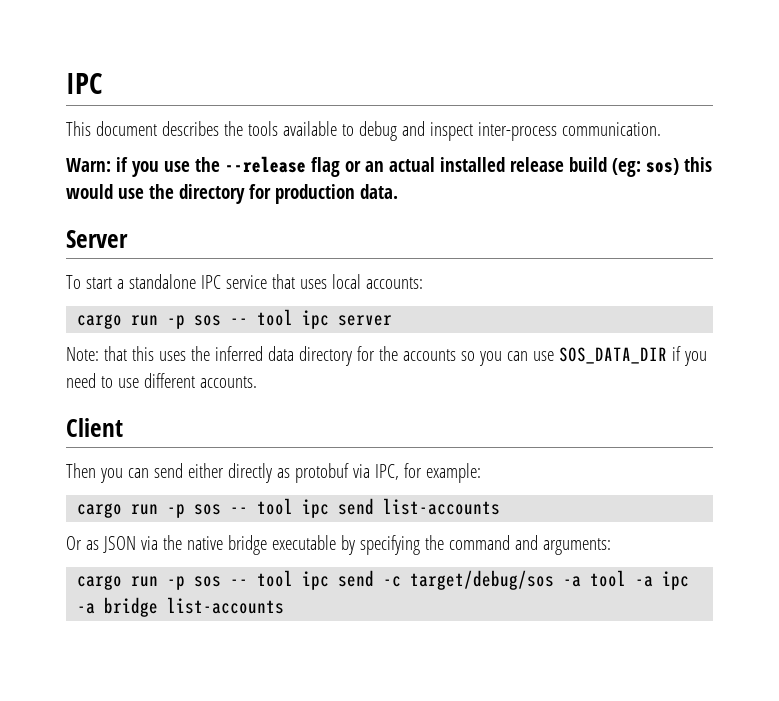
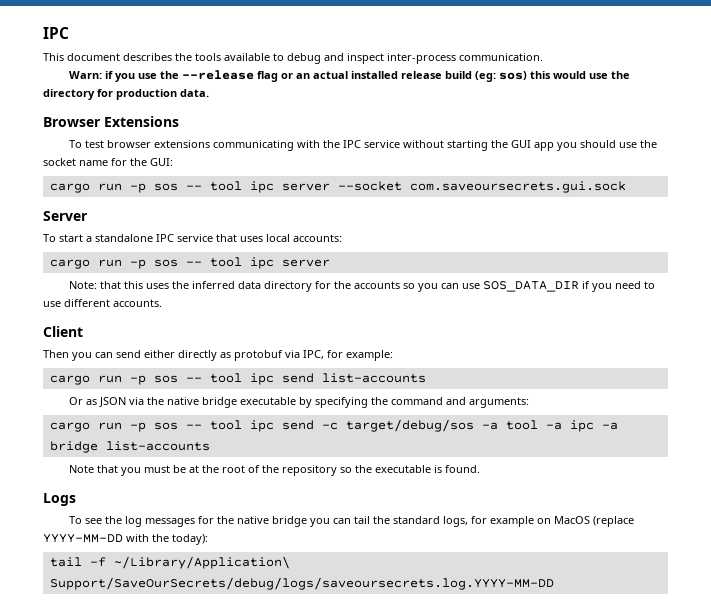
(398, 191) none -> [43,116,179,127] [69,140,658,151] [43,158,173,166] [49,181,626,193] // Browser Extensions // To test browser extensions communicating with the IPC service without starting the GUI app you should use the socket name for the GUI: // cargo run -p sos -- tool ipc server --socket com.saveoursecrets.gui.sock
(285, 605) none -> [69,465,481,476] [43,493,76,506] [69,516,635,527] [43,534,208,545] [49,556,290,569] [49,577,554,590] // Note that you must be at the root of the repository so the executable is found. // Logs // To see the log messages for the native bridge you can tail the standard logs, for example on MacOS (replace YYYY-MM-DD with the today): // tail -f ~/Library/Application\ Support/SaveOurSecrets/debug/logs/saveoursecrets.log.YYYY-MM-DD

